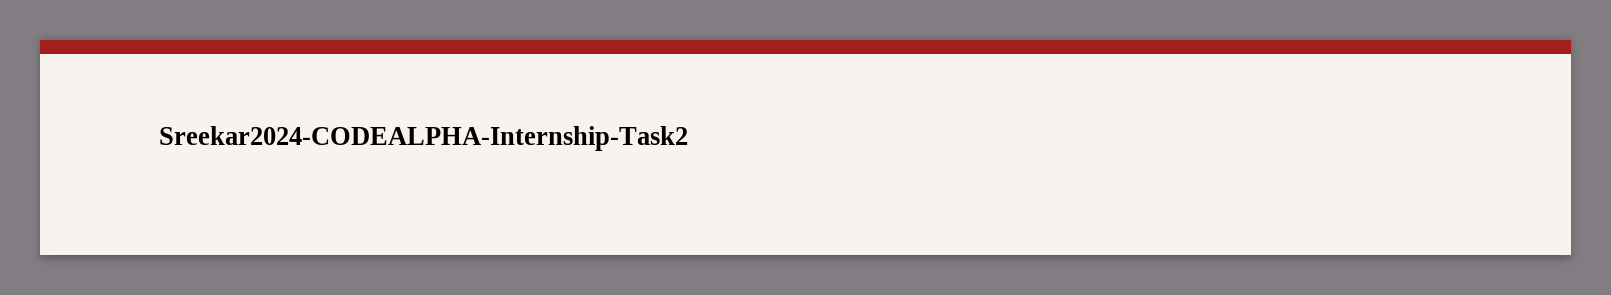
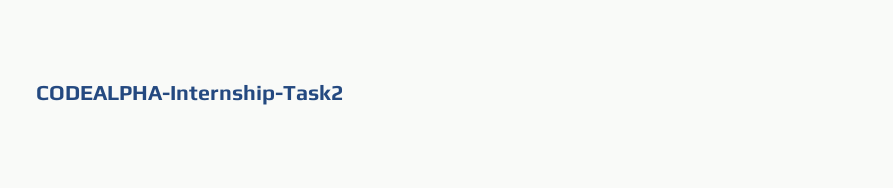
[159,126,688,151] Sreekar2024-CODEALPHA-Internship-Task2 -> [36,84,343,105] CODEALPHA-Internship-Task2

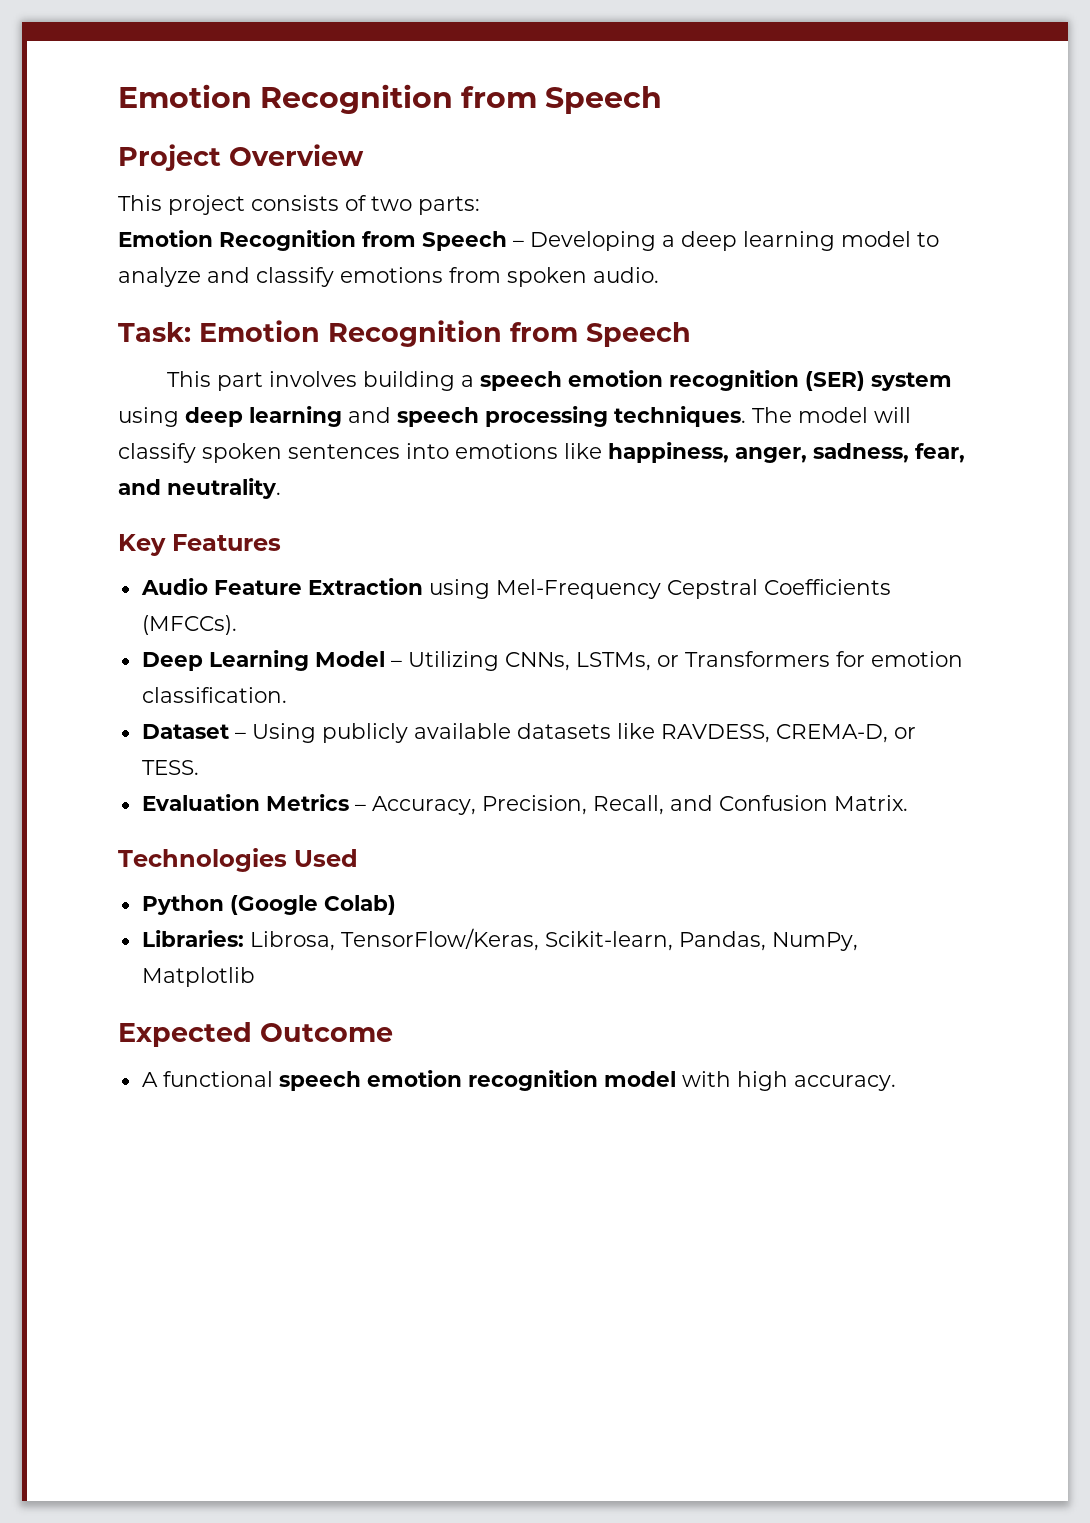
[36,84,343,105] CODEALPHA-Internship-Task2 -> [118,84,663,114] [118,144,364,171] [118,195,480,215] [118,230,939,251] [118,267,659,287] [118,320,691,347] [167,370,953,391] [118,406,911,427] [118,442,965,463] [118,478,281,499] [118,534,281,556] [140,578,891,599] [141,615,237,635] [141,650,963,671] [141,687,287,703] [141,723,916,743] [141,760,199,775] [141,794,908,815] [118,848,358,872] [141,895,396,915] [141,928,858,951] [141,967,255,987] [118,1022,393,1047] [141,1070,896,1091] Emotion Recognition from Speech // Project Overview // This project consists of two parts: // Emotion Recognition from Speech – Developing a deep learning model to analyze and classify emotions from spoken audio. // Task: Emotion Recognition from Speech // This part involves building a speech emotion recognition (SER) system using deep learning and speech processing techniques. The model will classify spoken sentences into emotions like happiness, anger, sadness, fear, and neutrality. // Key Features // Audio Feature Extraction using Mel-Frequency Cepstral Coefficients (MFCCs). // Deep Learning Model – Utilizing CNNs, LSTMs, or Transformers for emotion classification. // Dataset – Using publicly available datasets like RAVDESS, CREMA-D, or TESS. // Evaluation Metrics – Accuracy, Precision, Recall, and Confusion Matrix. // Technologies Used // Python (Google Colab) // Libraries: Librosa, TensorFlow/Keras, Scikit-learn, Pandas, NumPy, Matplotlib // Expected Outcome // A functional speech emotion recognition model with high accuracy.

